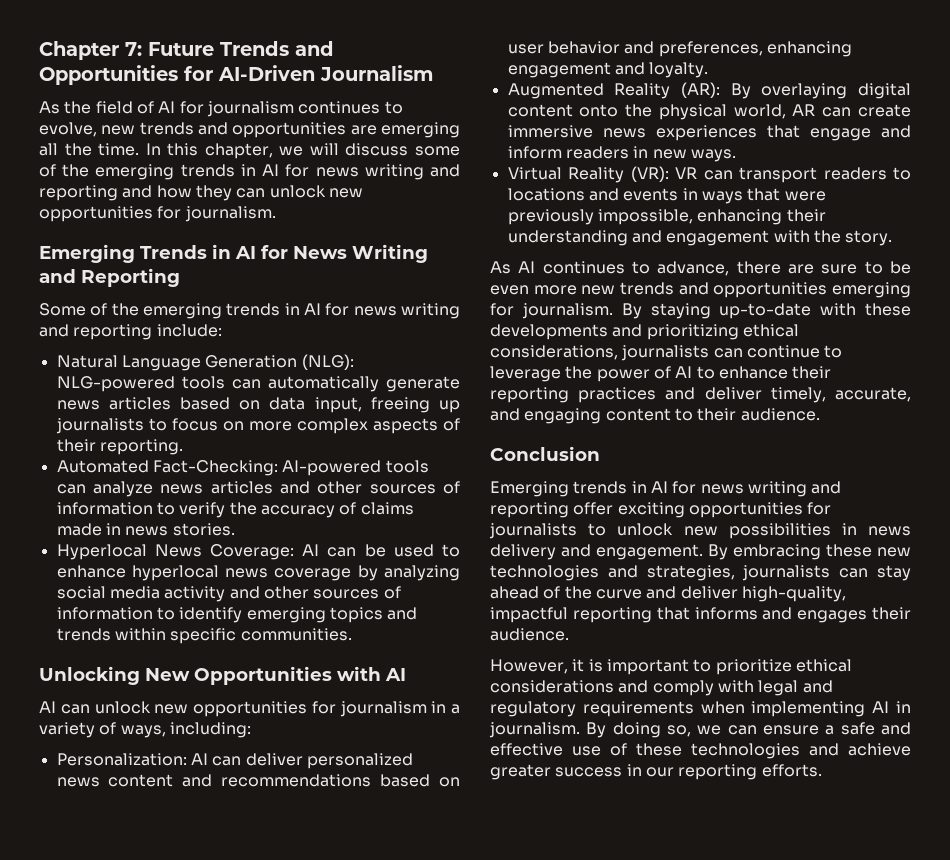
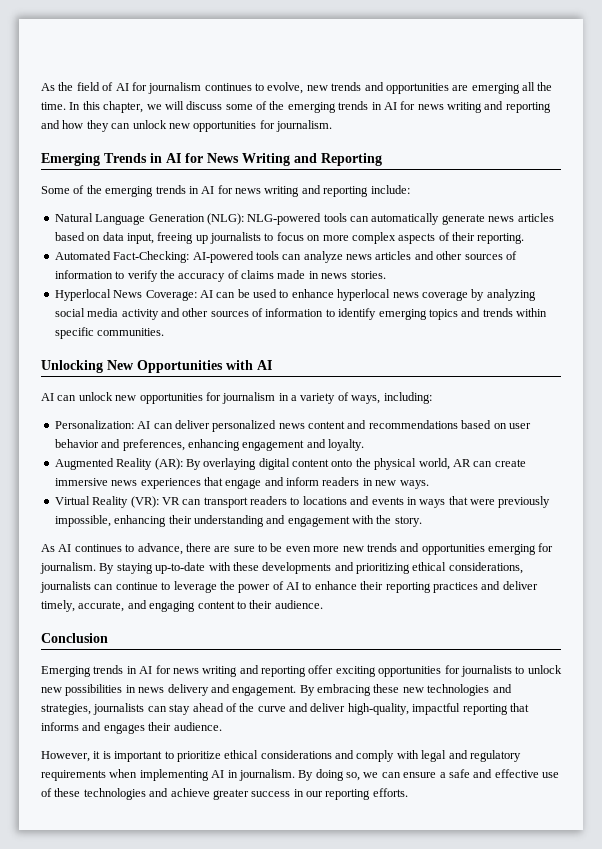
[39,41,334,60] [39,65,433,85] Chapter 7: Future Trends and Opportunities for AI-Driven Journalism // -> (41, 87) none

